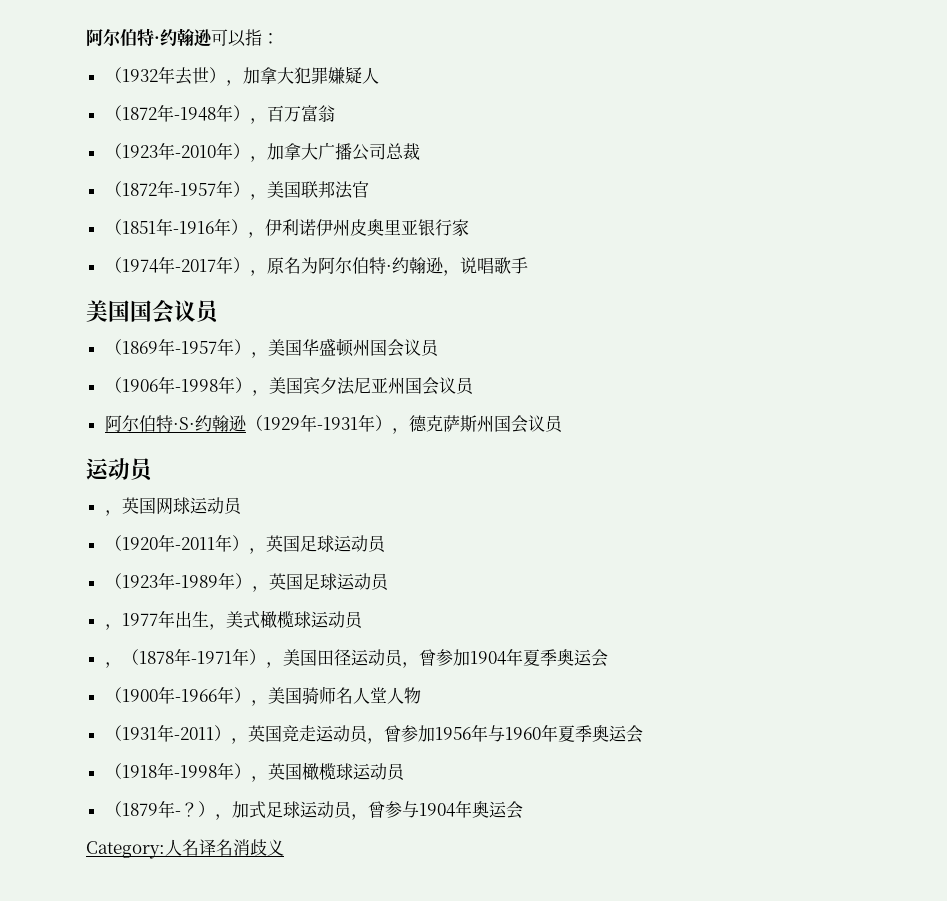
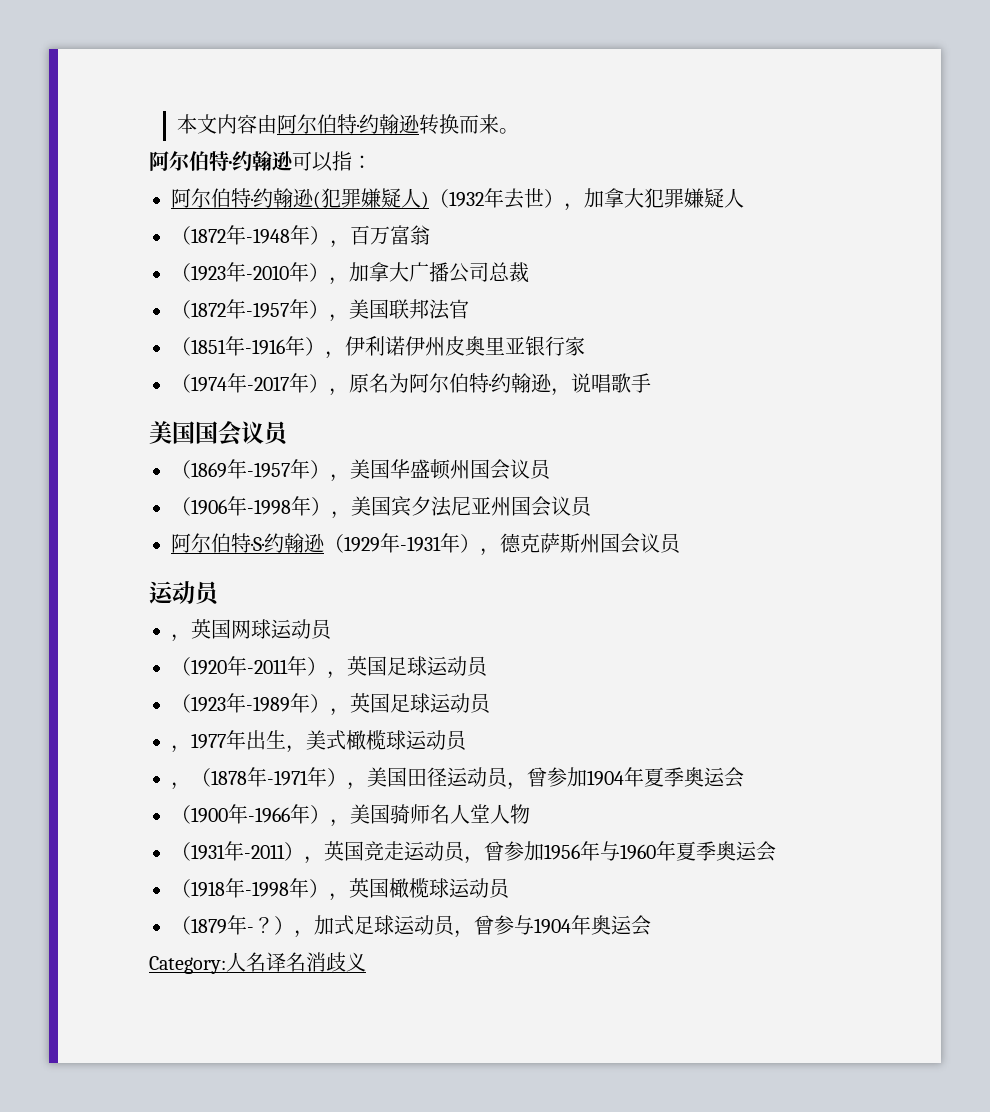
(86, 38) none -> [176,114,519,135] 本文内容由阿尔伯特·约翰逊转换而来。 //
(279, 38) none -> [171,188,429,209] 阿尔伯特·约翰逊(犯罪嫌疑人)

